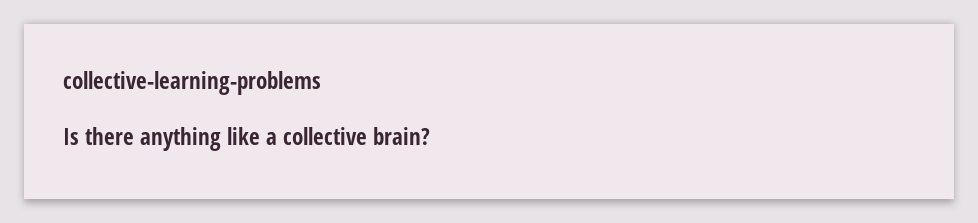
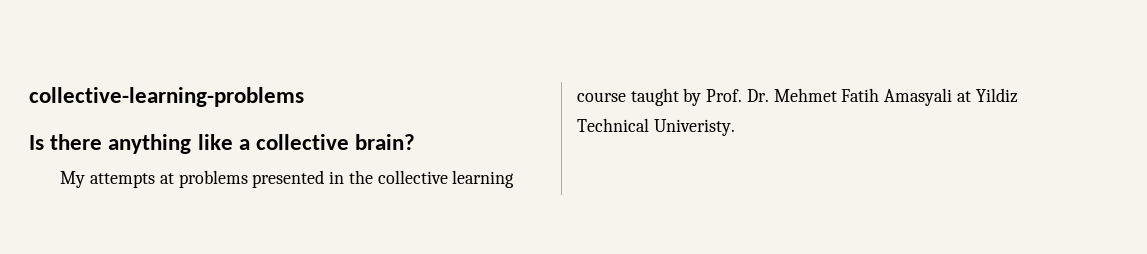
(431, 136) none -> [60,170,515,188] [577,88,1018,106] [577,118,735,136] // My attempts at problems presented in the collective learning course taught by Prof. Dr. Mehmet Fatih Amasyali at Yildiz Technical Univeristy.

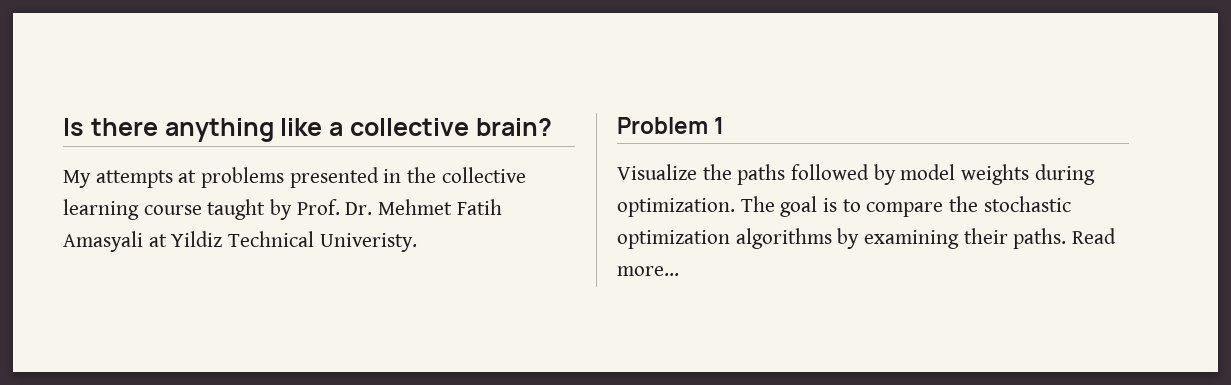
[29,87,304,107] collective-learning-problems // -> (63, 127) none
(735, 127) none -> [617,117,725,134] [617,164,1095,185] [617,196,1071,217] [617,228,1117,249] [617,266,679,276] // Problem 1 // Visualize the paths followed by model weights during optimization. The goal is to compare the stochastic optimization algorithms by examining their paths. Read more...

